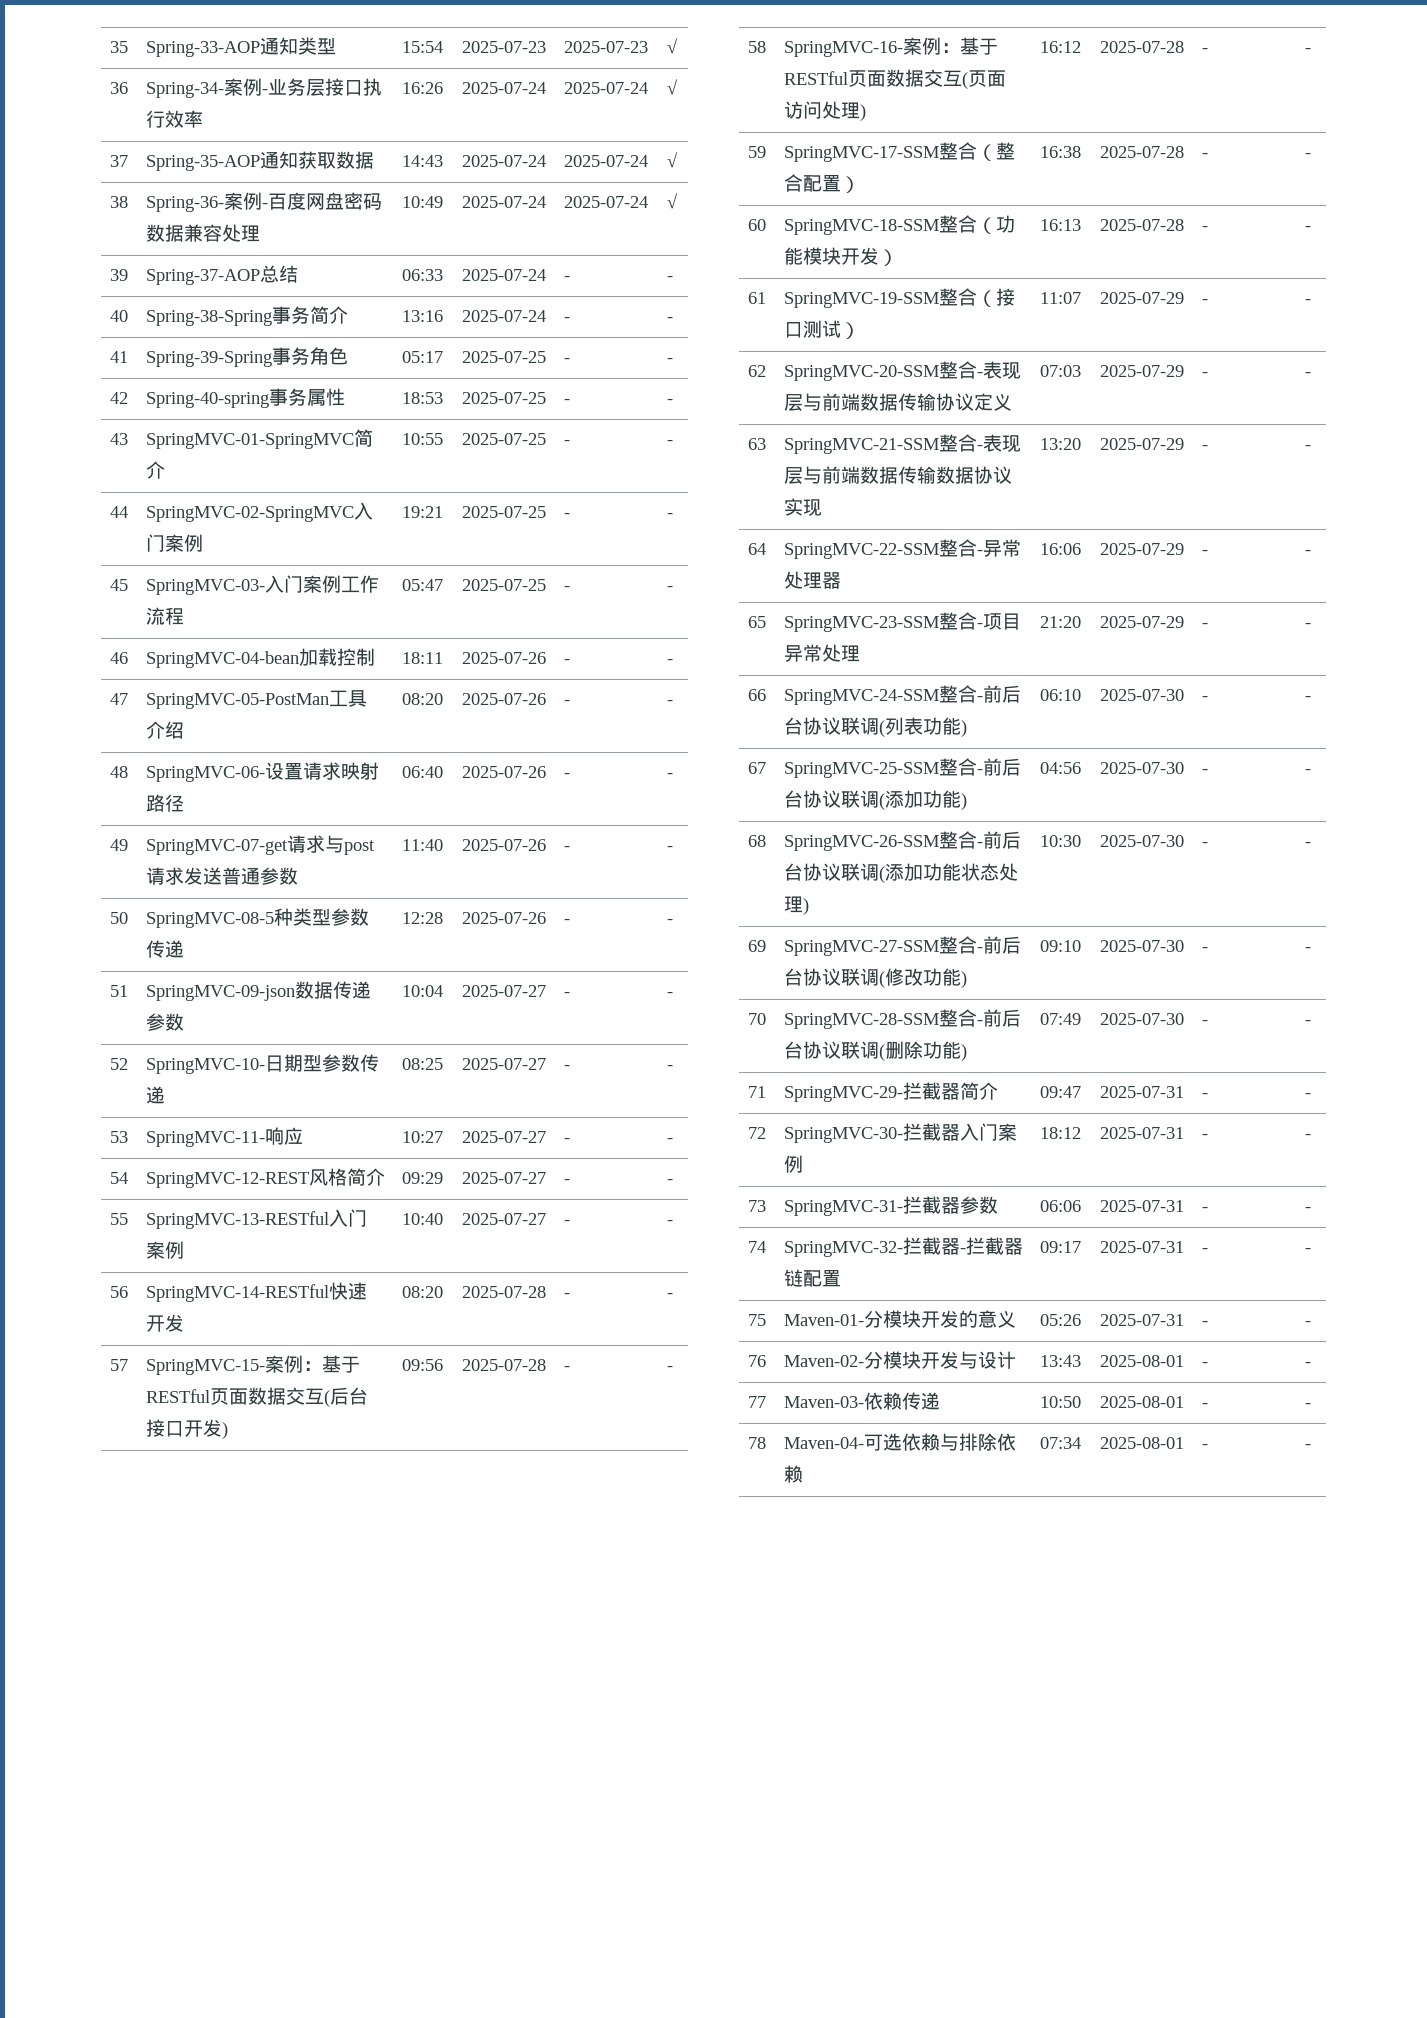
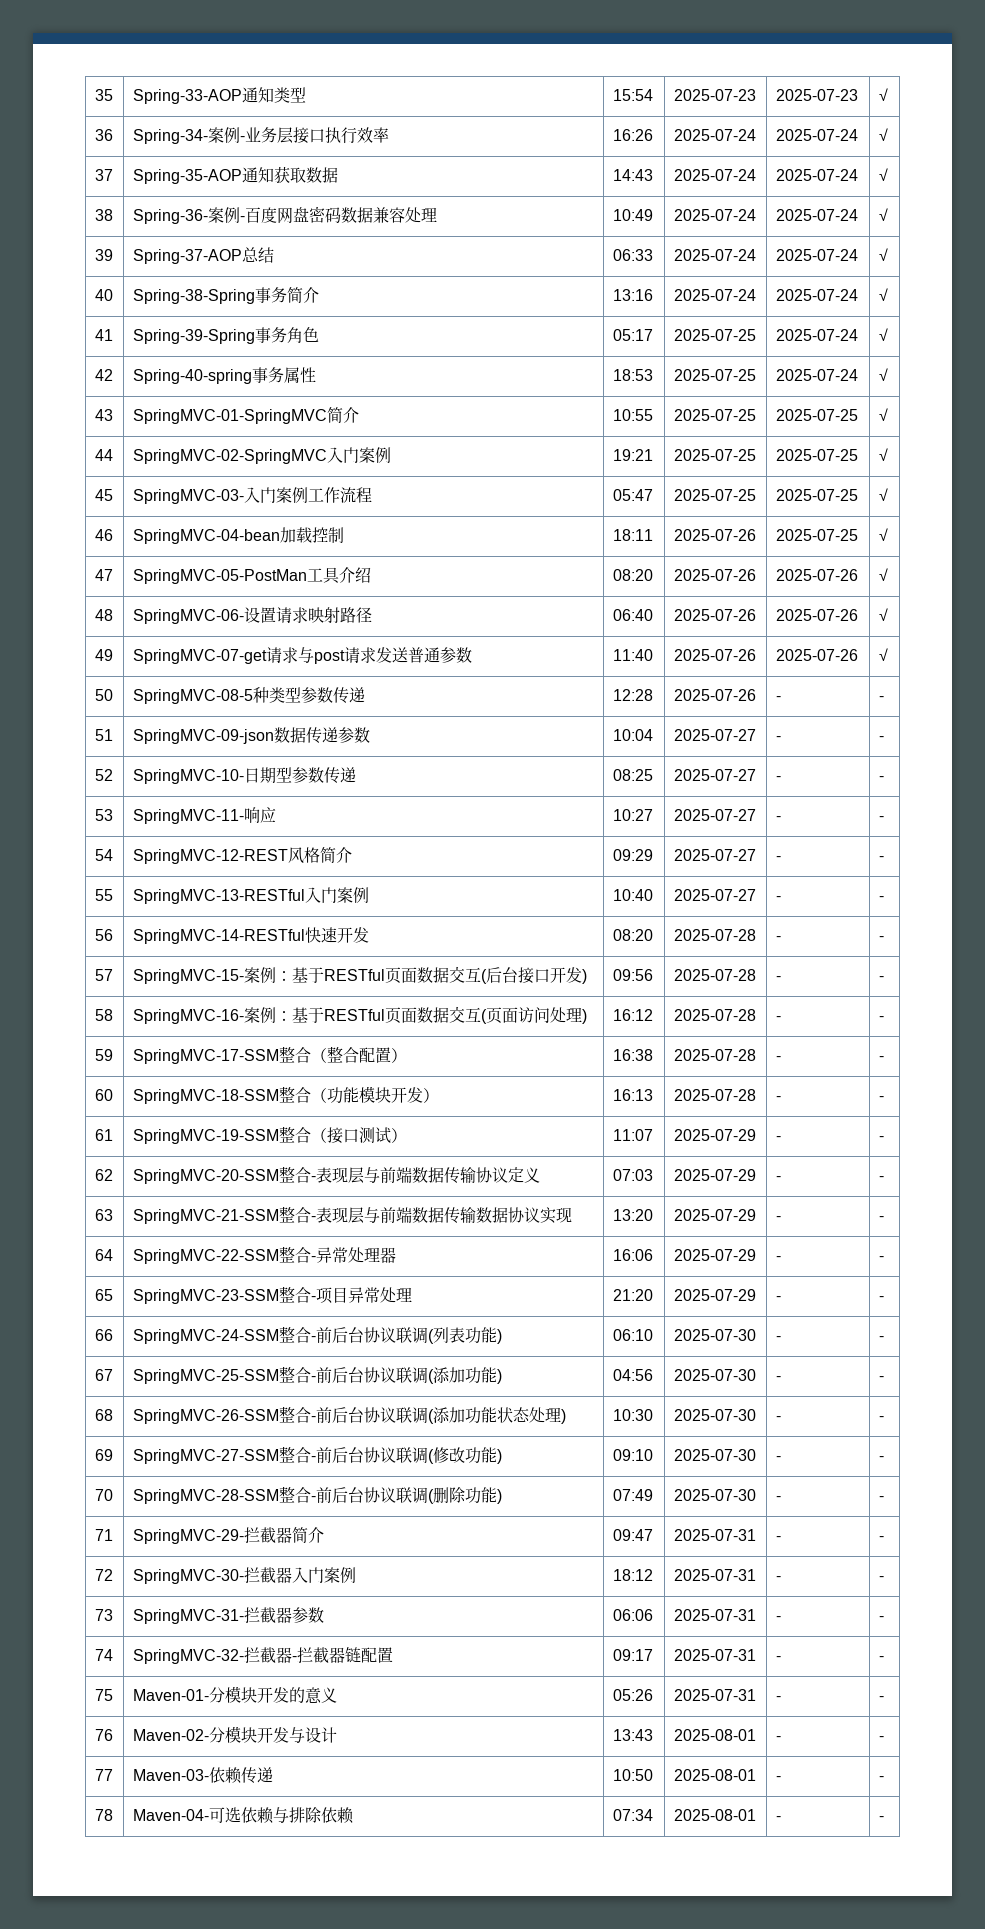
[563,276,570,281] [666,276,673,281] - | - -> [775,249,858,261] [878,248,888,261] 2025-07-24 | √
[563,317,570,322] [666,317,673,322] - | - -> [775,289,858,301] [878,288,888,301] 2025-07-24 | √
[563,358,570,363] [666,358,673,363] - | - -> [775,329,858,341] [878,328,888,341] 2025-07-24 | √
[563,399,570,404] [666,399,673,404] - | - -> [775,369,858,381] [878,368,888,381] 2025-07-24 | √
[563,440,570,445] [666,440,673,445] - | - -> [775,409,858,421] [878,408,888,421] 2025-07-25 | √
[563,513,570,518] [666,513,673,518] - | - -> [775,449,858,461] [878,448,888,461] 2025-07-25 | √
[563,586,570,591] [666,586,673,591] - | - -> [775,489,858,501] [878,488,888,501] 2025-07-25 | √
[563,659,570,664] [666,659,673,664] - | - -> [775,529,858,541] [878,528,888,541] 2025-07-25 | √
[563,700,570,705] [666,700,673,705] - | - -> [775,569,858,581] [878,568,888,581] 2025-07-26 | √
[563,773,570,778] [666,773,673,778] - | - -> [775,609,858,621] [878,608,888,621] 2025-07-26 | √
[563,846,570,851] [666,846,673,851] - | - -> [775,649,858,661] [878,648,888,661] 2025-07-26 | √

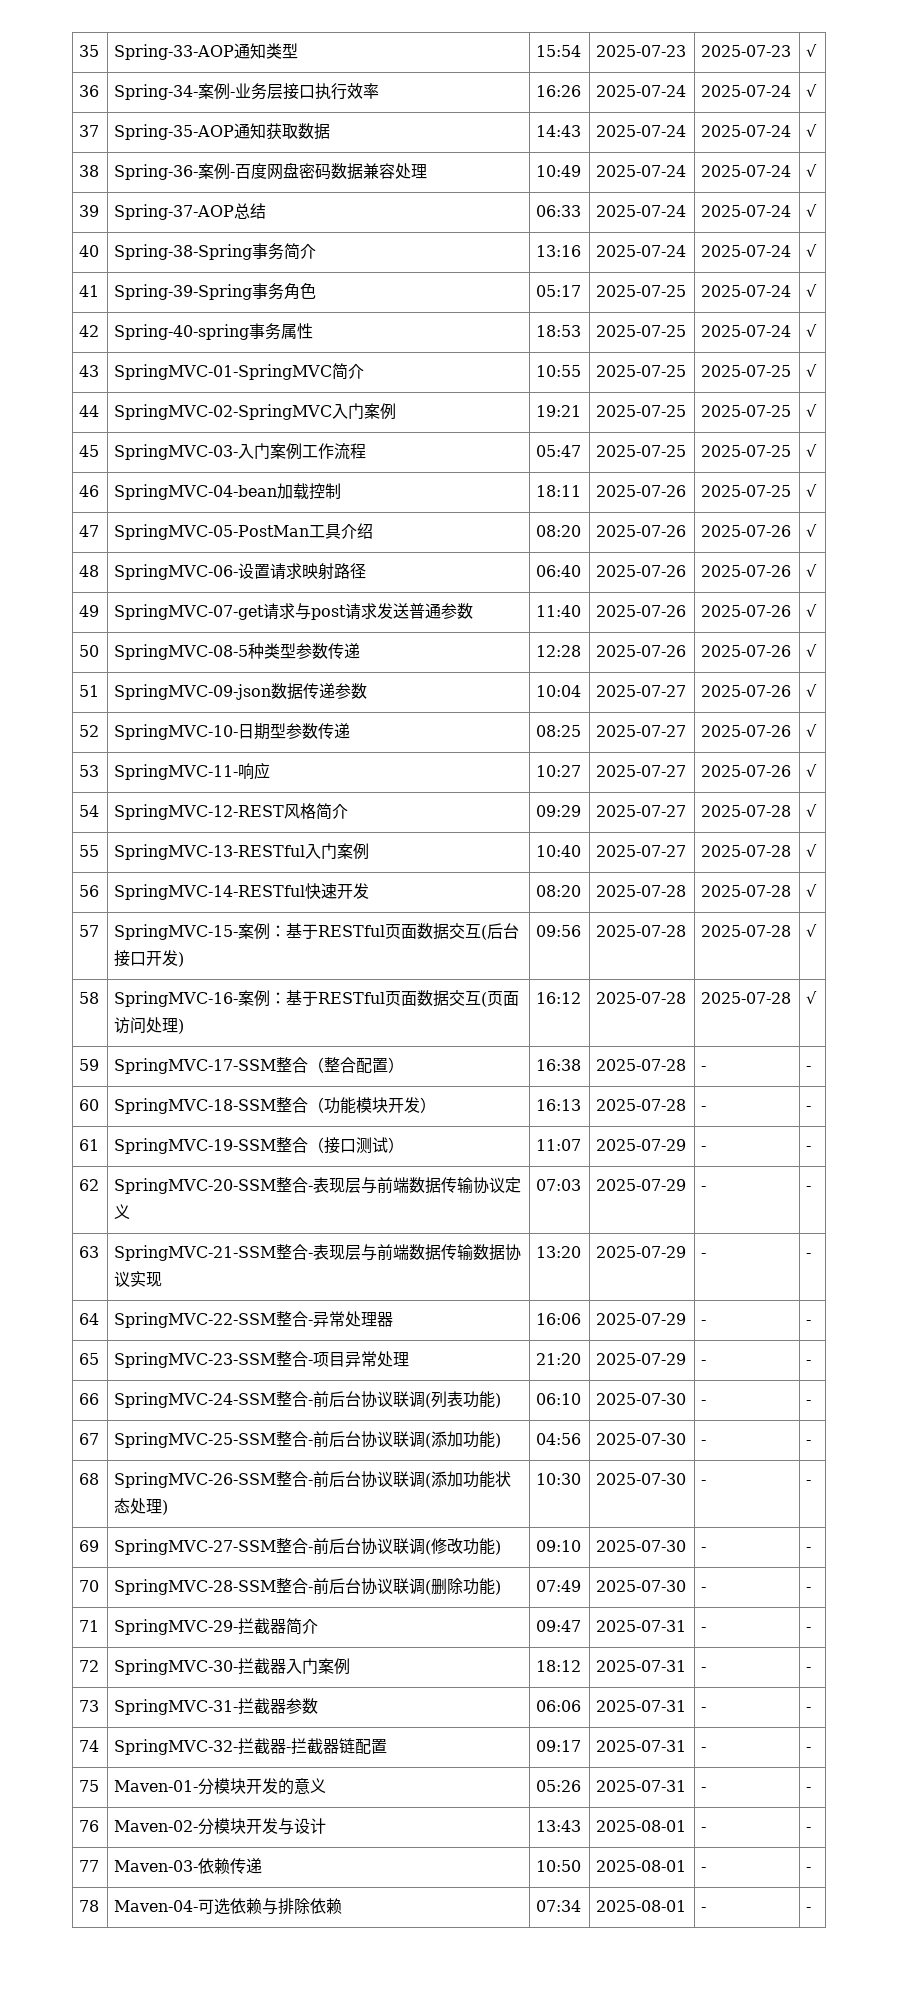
[775,696,781,701] [878,696,884,701] - | - -> [701,645,792,657] [806,644,818,657] 2025-07-26 | √
[775,736,781,741] [878,736,884,741] - | - -> [701,685,792,697] [806,684,818,697] 2025-07-26 | √
[775,776,781,781] [878,776,884,781] - | - -> [701,725,792,737] [806,724,818,737] 2025-07-26 | √
[775,816,781,821] [878,816,884,821] - | - -> [701,765,792,777] [806,764,818,777] 2025-07-26 | √
[775,856,781,861] [878,856,884,861] - | - -> [701,805,792,817] [806,804,818,817] 2025-07-28 | √
[775,896,781,901] [878,896,884,901] - | - -> [701,845,792,857] [806,844,818,857] 2025-07-28 | √
[775,936,781,941] [878,936,884,941] - | - -> [701,885,792,897] [806,884,818,897] 2025-07-28 | √
[775,976,781,981] [878,976,884,981] - | - -> [701,925,792,937] [806,924,818,937] 2025-07-28 | √
[775,1016,781,1021] [878,1016,884,1021] - | - -> [701,992,792,1004] [806,991,818,1004] 2025-07-28 | √

